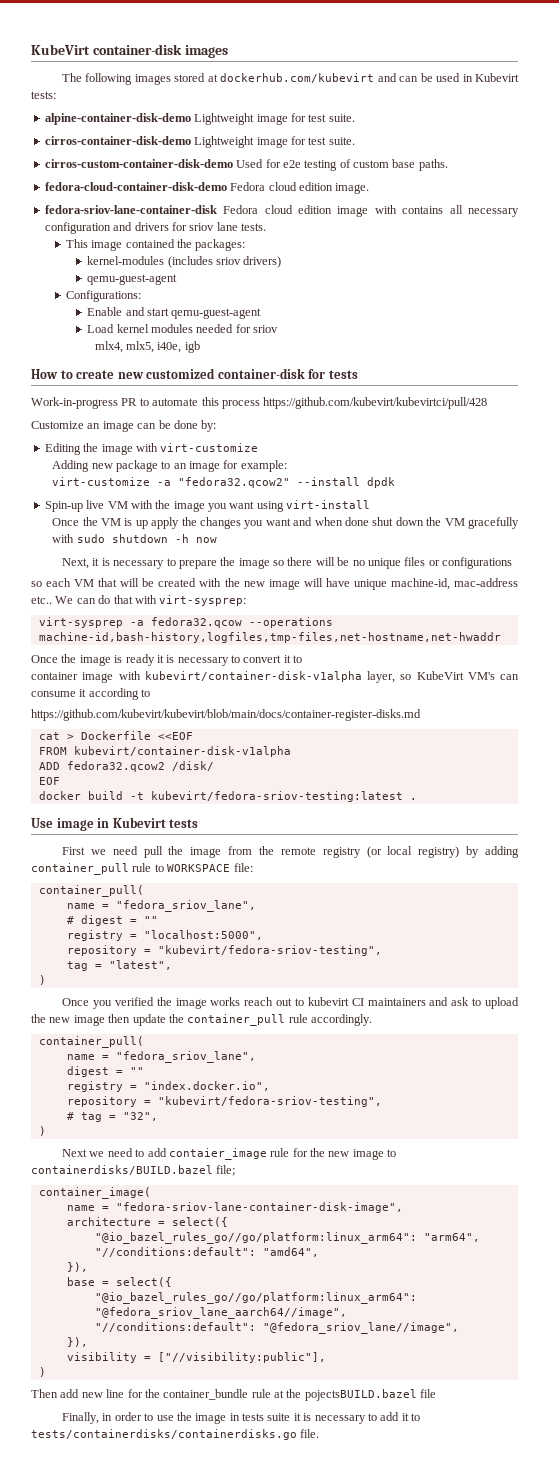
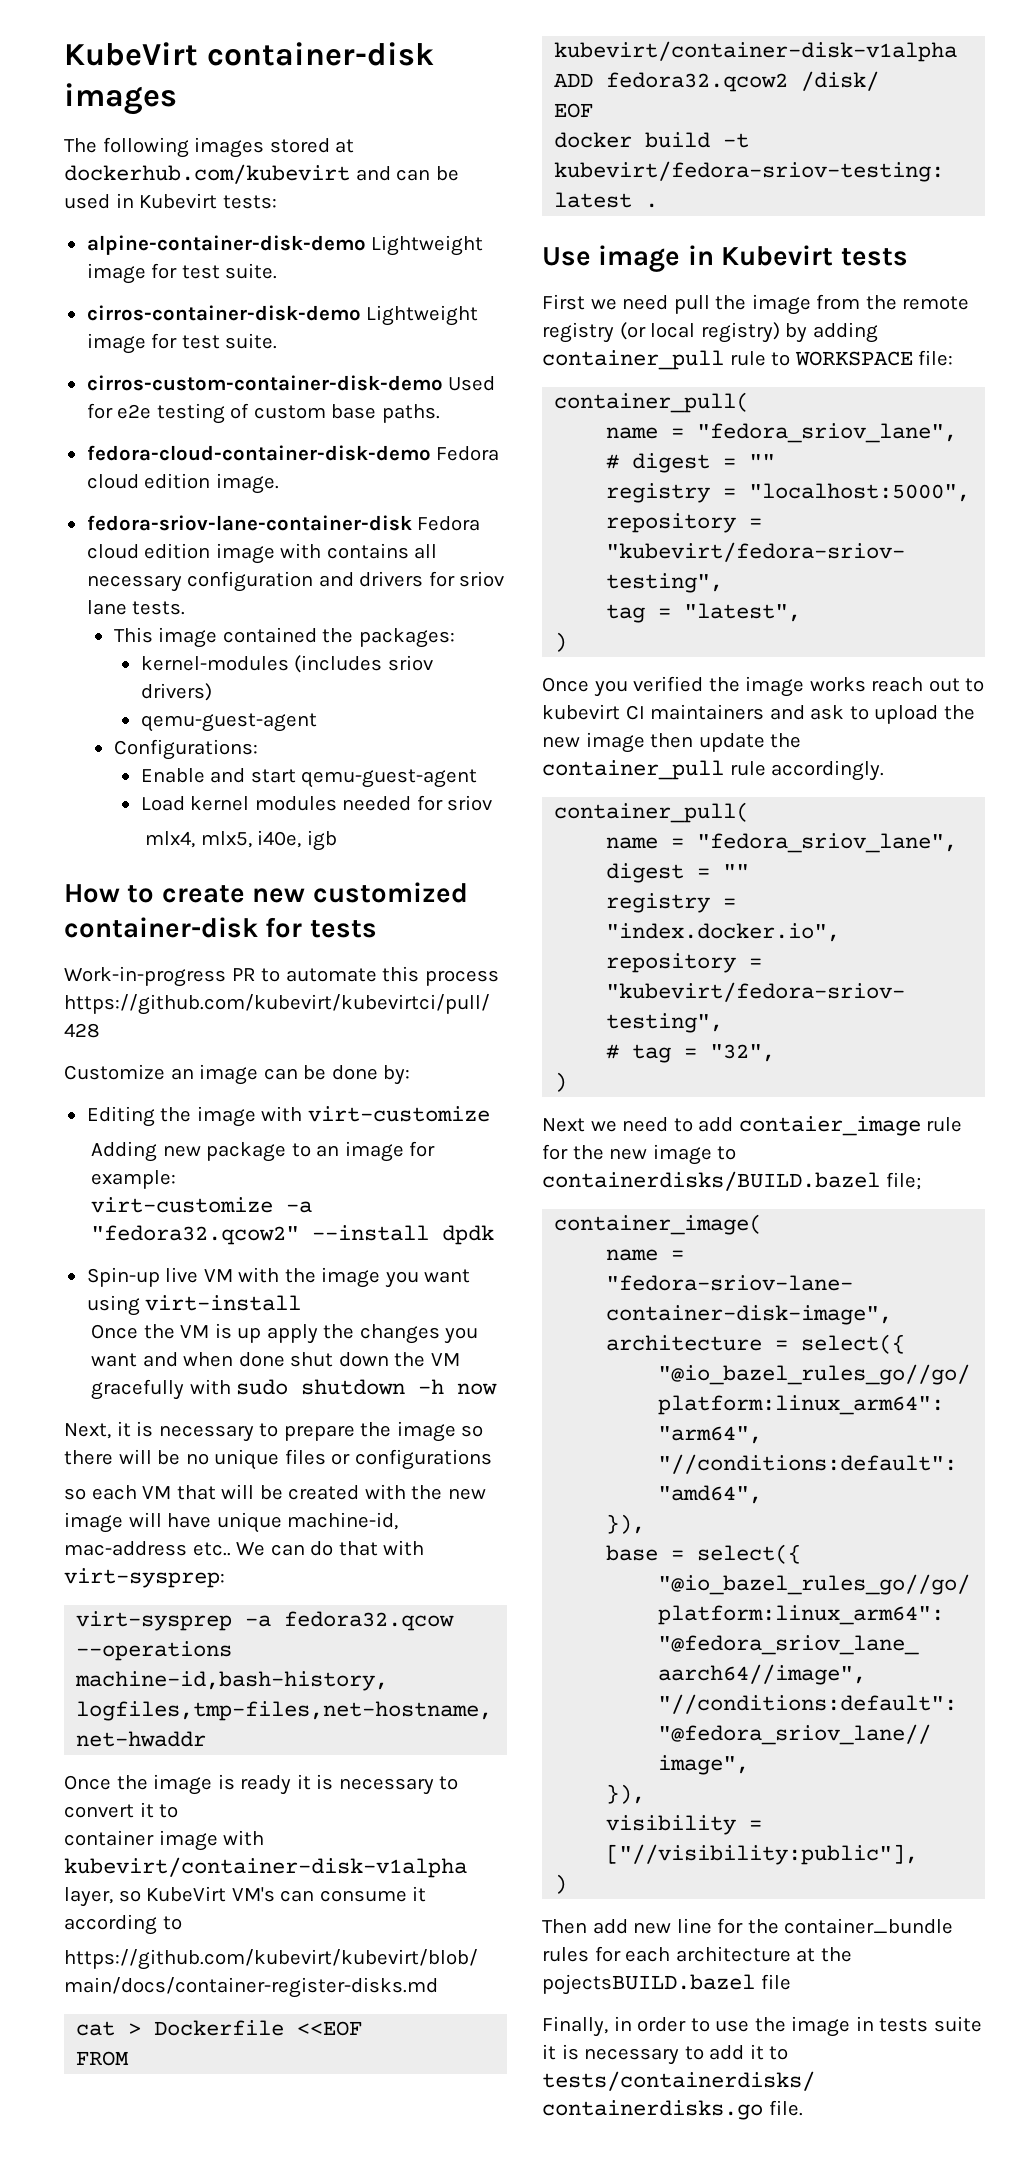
[251,1389,271,1398] rule -> [542,1946,791,1962] rules for each architecture

